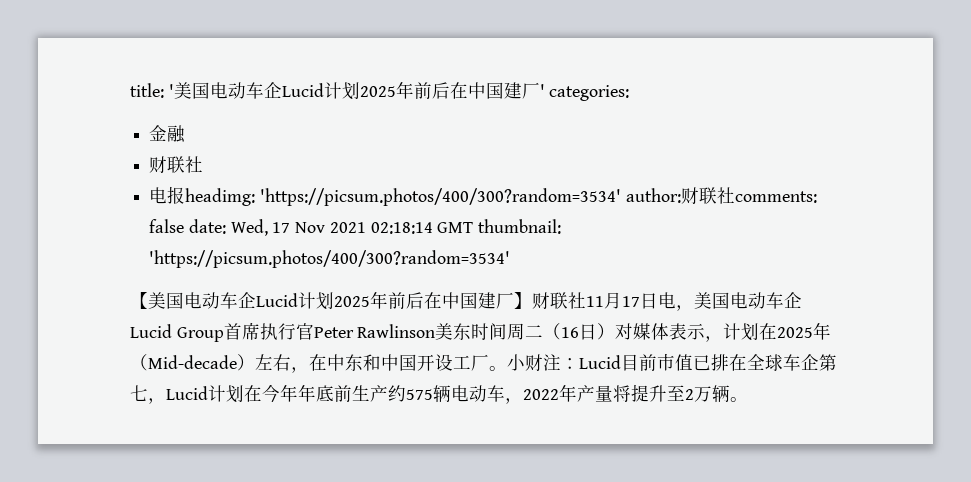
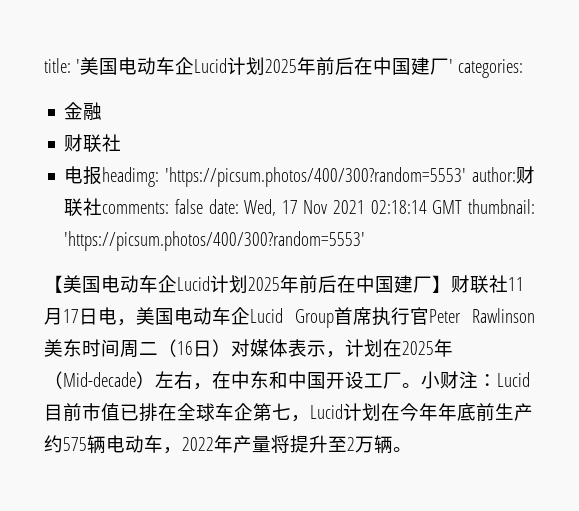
[259,188,621,206] 'https://picsum.photos/400/300?random=3534' -> [165,167,467,187] 'https://picsum.photos/400/300?random=5553'
[149,250,511,268] 'https://picsum.photos/400/300?random=3534' -> [64,231,366,251] 'https://picsum.photos/400/300?random=5553'

